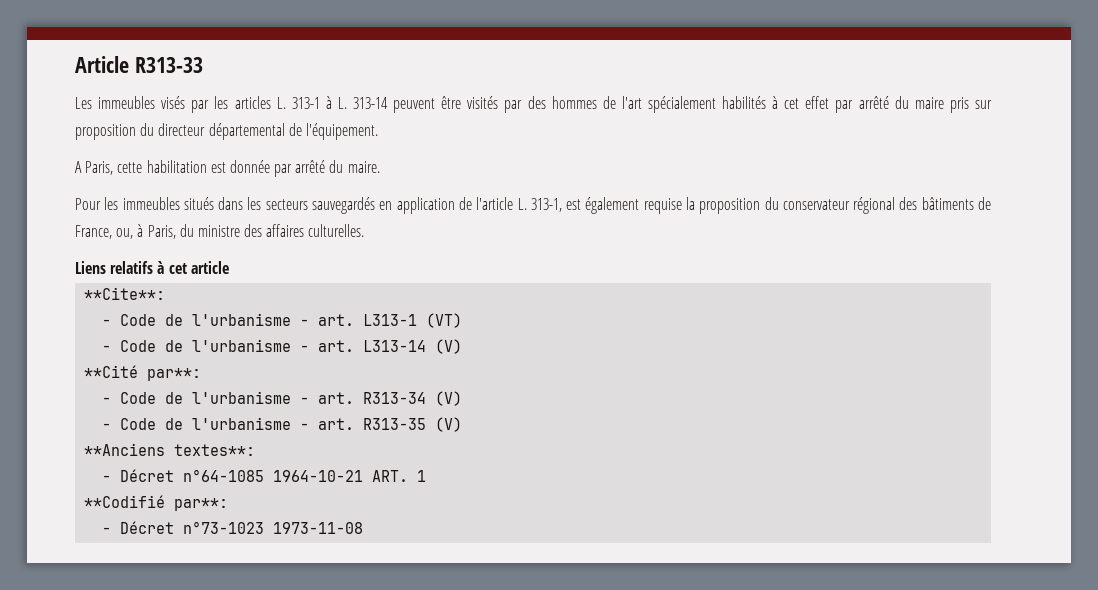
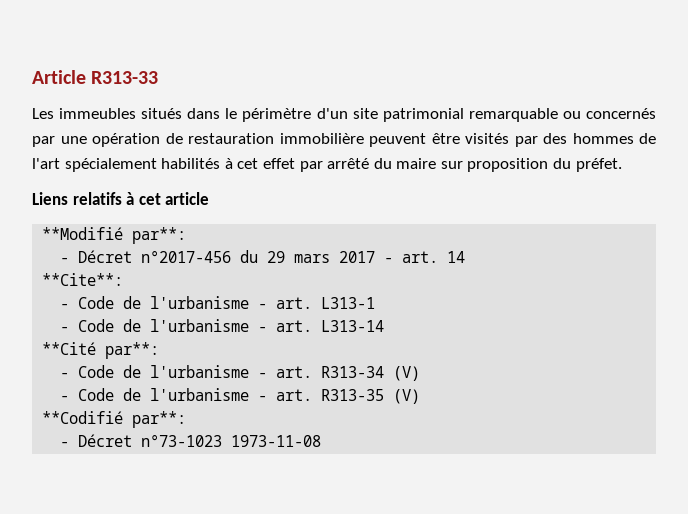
[161,96,389,113] visés par les articles L. 313-1 à L. 313-14 -> [141,108,656,122] [32,133,364,147] situés dans le périmètre d'un site patrimonial remarquable ou concernés par une opération de restauration immobilière
[949,97,969,113] pris -> (437, 163) none
[158,123,378,140] [75,160,380,177] [75,197,991,214] [75,224,365,239] directeur départemental de l'équipement. // A Paris, cette habilitation est donnée par arrêté du maire. // Pour les immeubles situés dans les secteurs sauvegardés en application de l'article L. 313-1, est également requise la proposition du conservateur régional des bâtiments de France, ou, à Paris, du ministre des affaires culturelles. -> [575,158,622,172] préfet.
(229, 267) none -> [42,227,187,244] [60,250,466,263] // **Modifié par**: // - Décret n°2017-456 du 29 mars 2017 - art. 14
[426,313,463,328] (VT) -> (376, 303) none
[435,339,463,354] (V) -> (385, 326) none
[84,443,256,456] [102,469,427,482] // **Anciens textes**: // - Décret n°64-1085 1964-10-21 ART. 1 -> (421, 396) none

